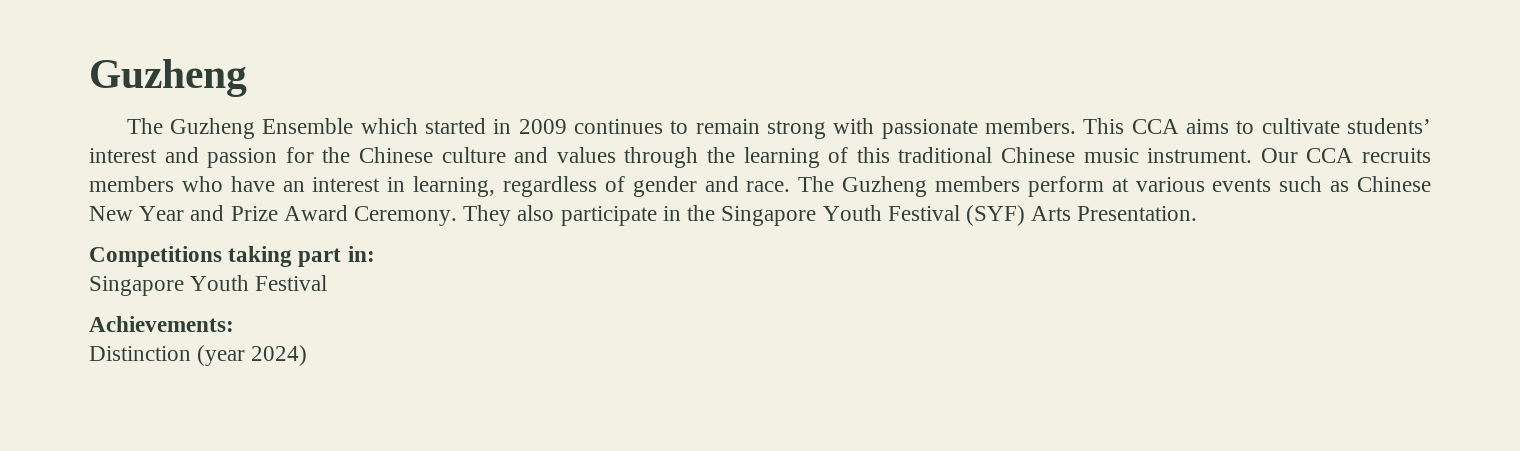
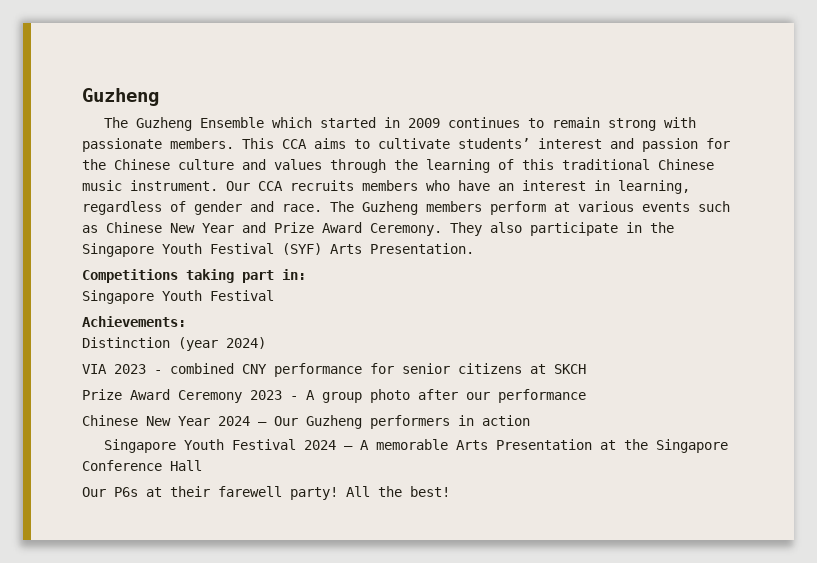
(308, 355) none -> [82,363,586,377] [82,389,586,403] [82,415,530,429] [103,439,728,453] [82,460,202,471] [82,486,450,500] // VIA 2023 - combined CNY performance for senior citizens at SKCH // Prize Award Ceremony 2023 - A group photo after our performance // Chinese New Year 2024 – Our Guzheng performers in action // Singapore Youth Festival 2024 – A memorable Arts Presentation at the Singapore Conference Hall // Our P6s at their farewell party! All the best!

